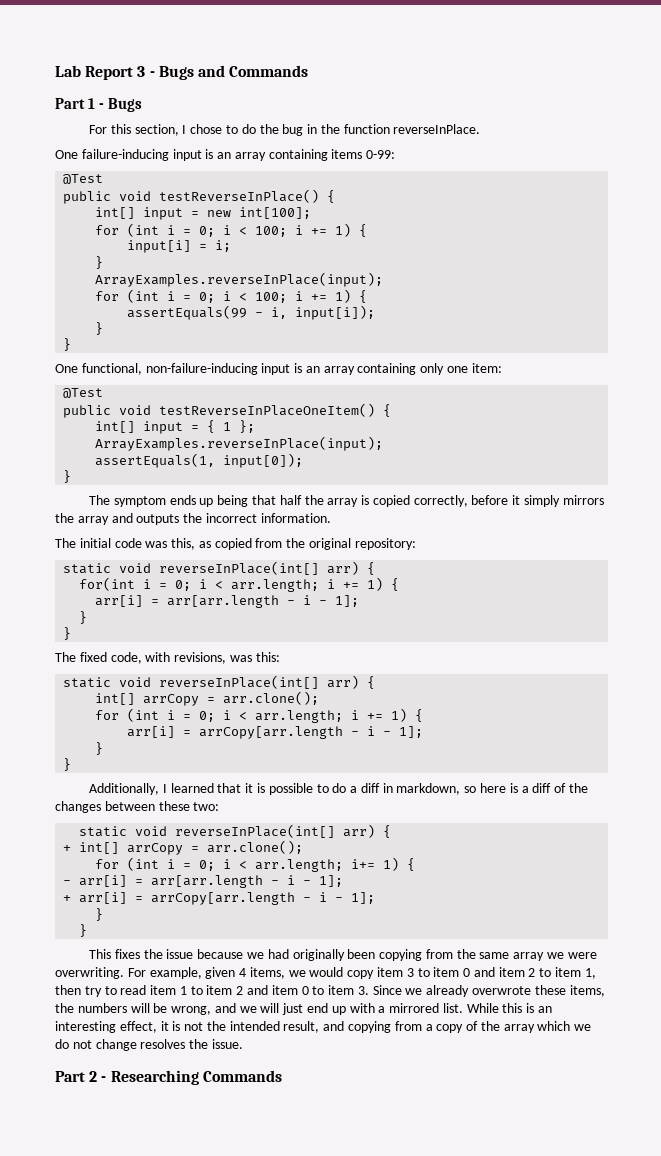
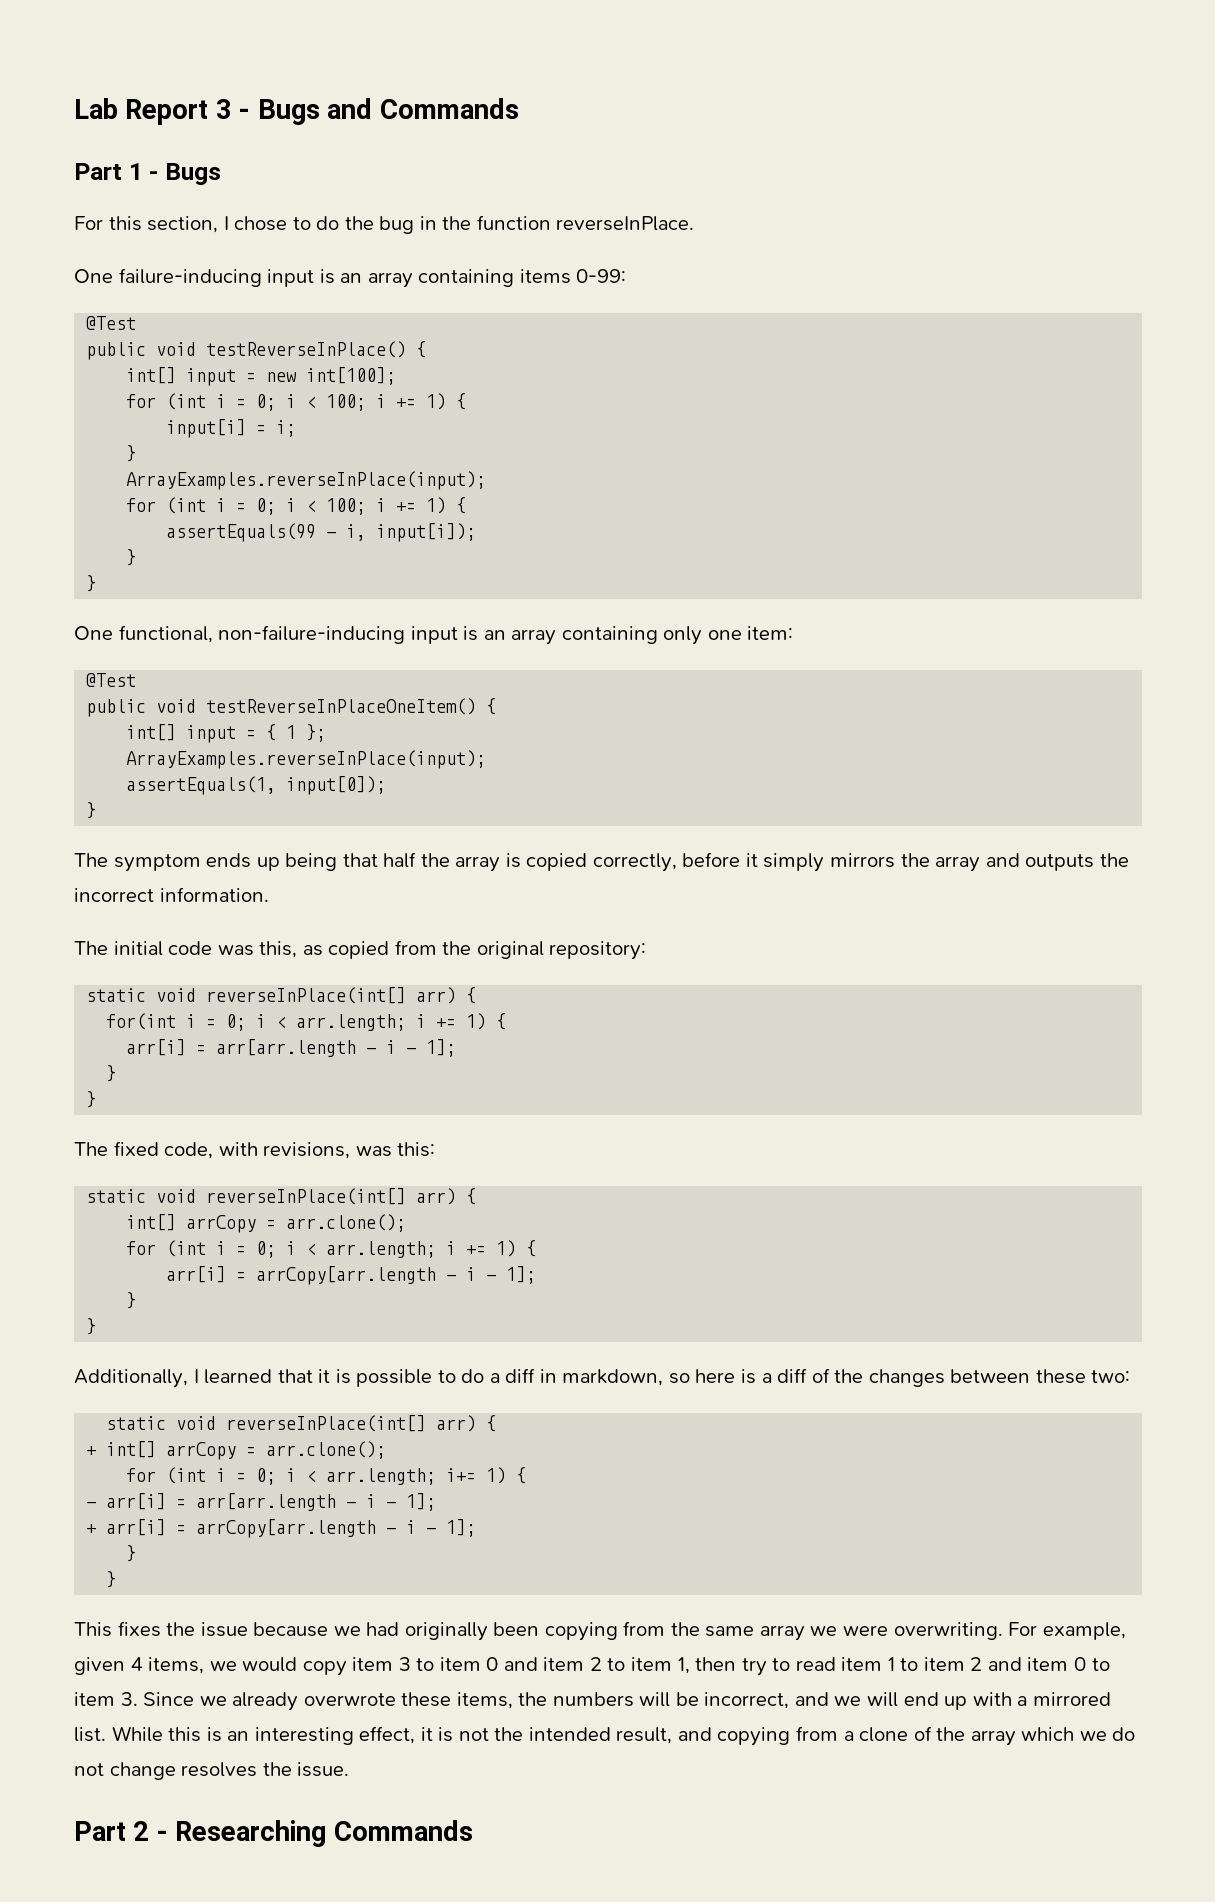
[171,1006,212,1015] wrong, -> [704,1692,790,1709] incorrect,
[282,1003,304,1015] just -> (899, 1699) none
[436,1024,464,1033] copy -> [859,1727,909,1742] clone

